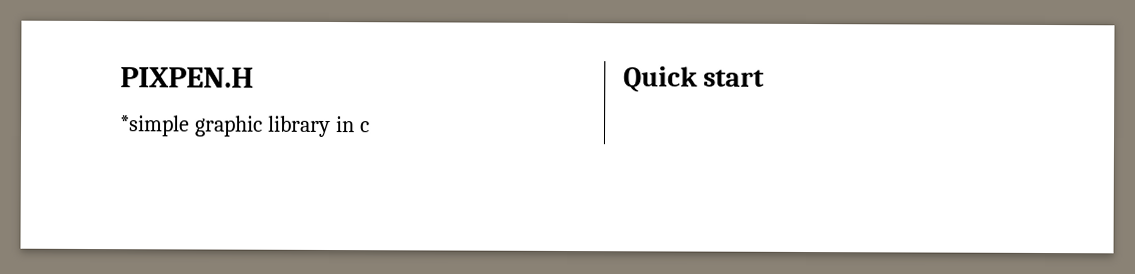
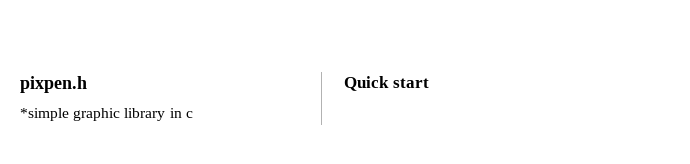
[120,67,254,88] PIXPEN.H -> [20,76,87,93] pixpen.h

